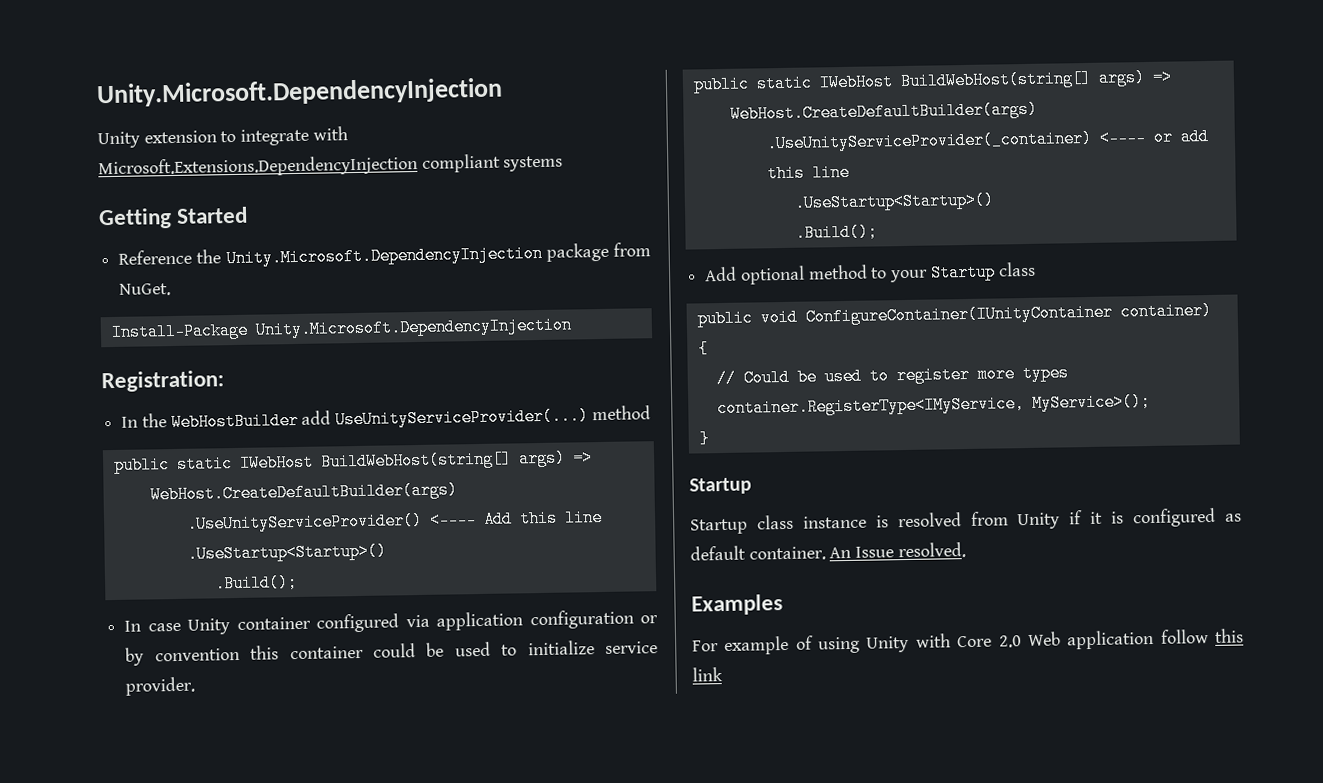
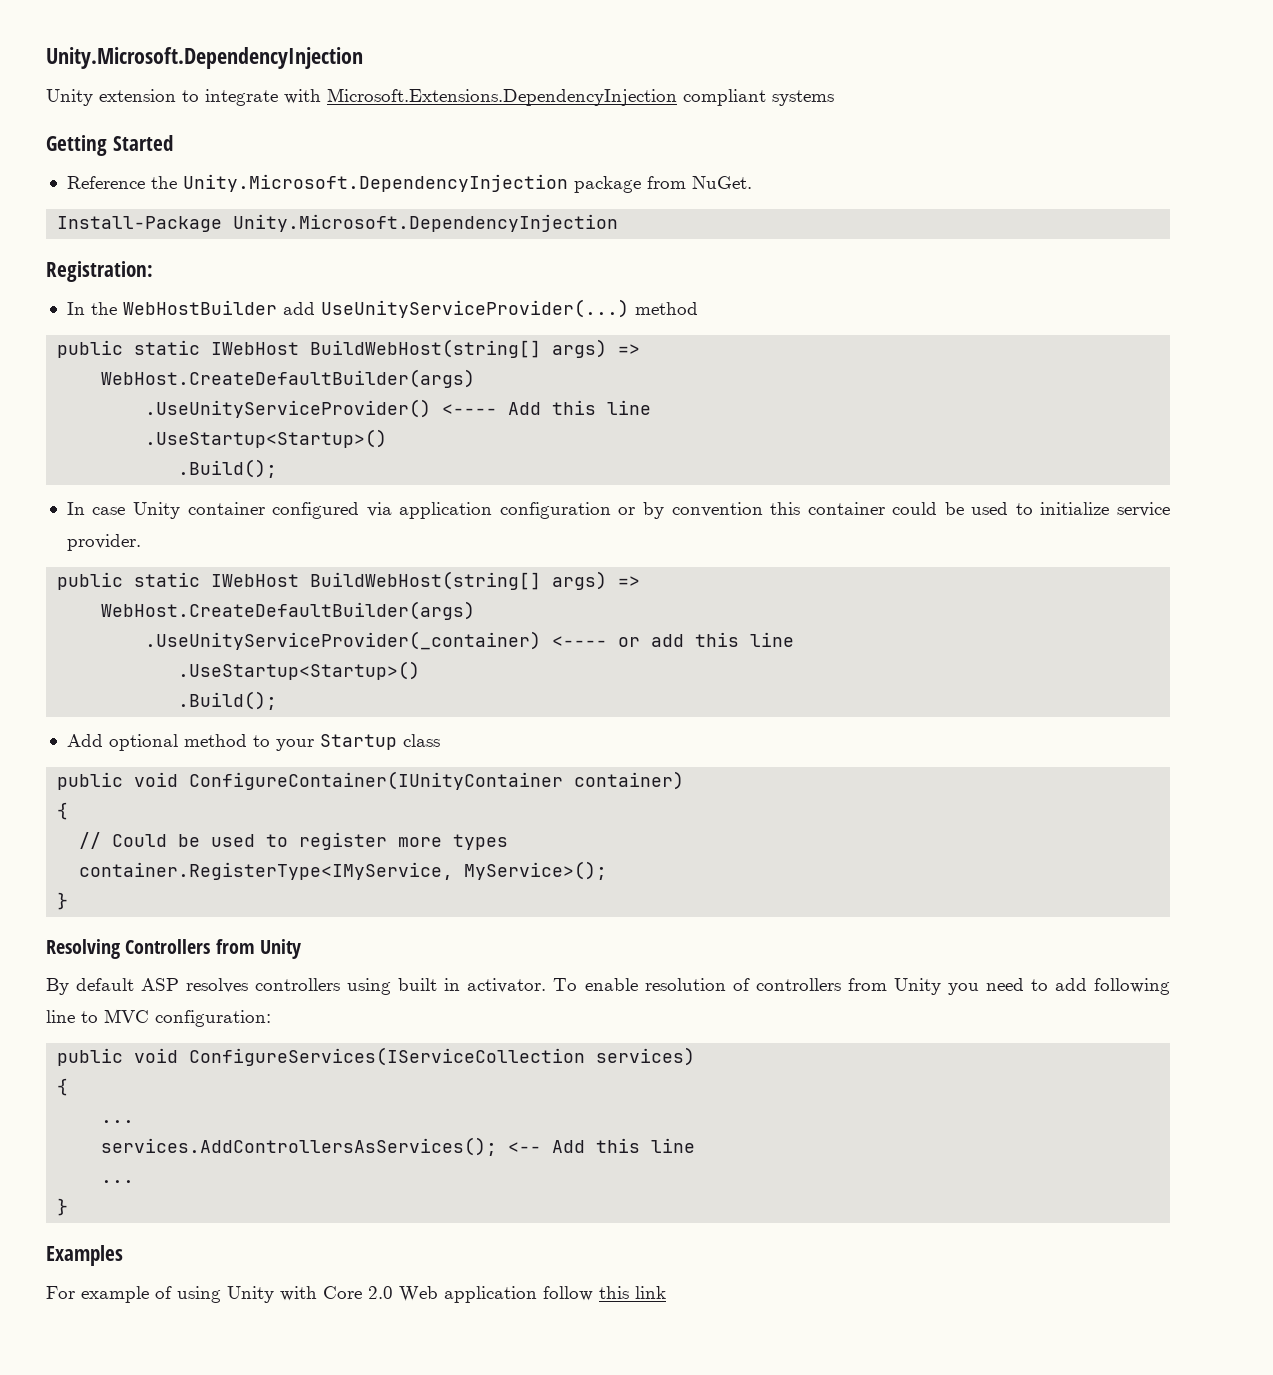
[689,477,752,495] [690,507,1242,535] [690,542,966,561] Startup // Startup class instance is resolved from Unity if it is configured as default container. An Issue resolved. -> [46,939,301,959] [46,978,1170,995] [46,1009,271,1027] [57,1047,696,1066] [57,1078,69,1096] [101,1120,135,1123] [101,1137,696,1156] [101,1180,135,1183] [57,1198,69,1216] Resolving Controllers from Unity // By default ASP resolves controllers using built in activator. To enable resolution of controllers from Unity you need to add following line to MVC configuration: // public void ConfigureServices(IServiceCollection services) // { // ... // services.AddControllersAsServices(); <-- Add this line // ... // }

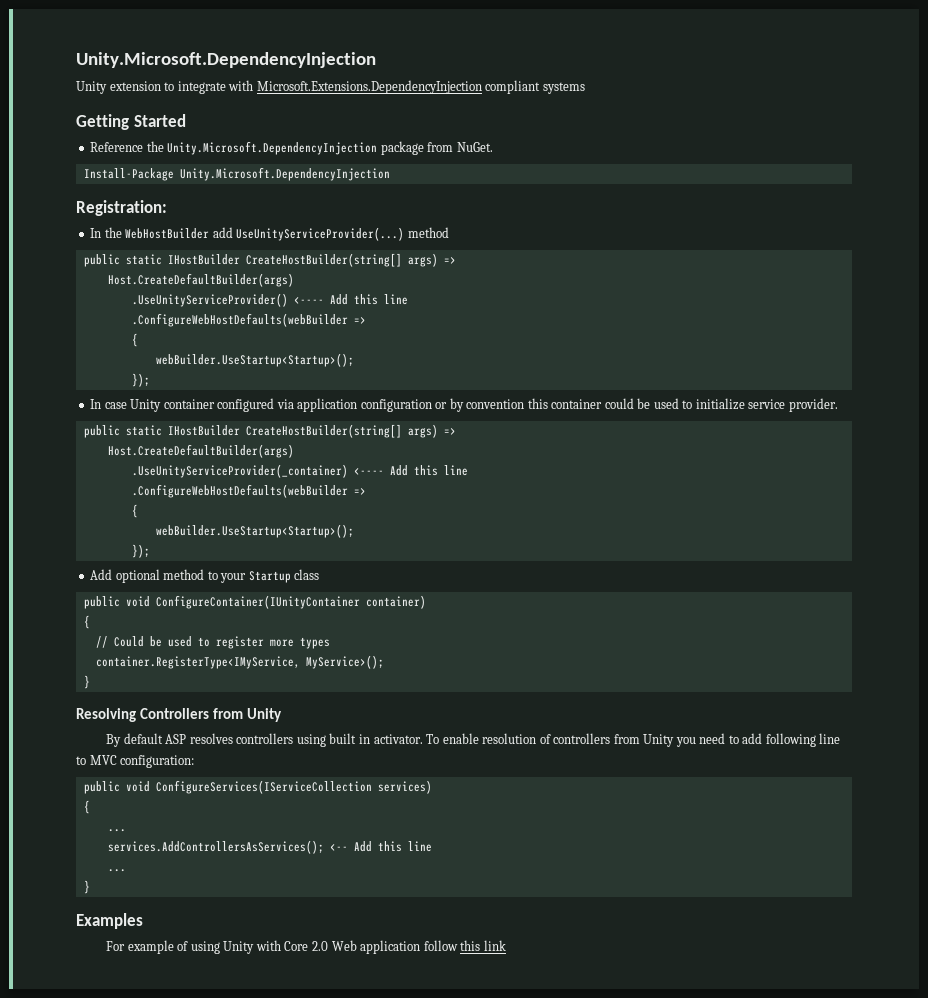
[211,339,641,358] [101,369,476,388] IWebHost BuildWebHost(string[] args) => // WebHost.CreateDefaultBuilder(args) -> [167,253,456,267] [107,273,294,287] IHostBuilder CreateHostBuilder(string[] args) => // Host.CreateDefaultBuilder(args)
[145,429,388,448] [178,459,278,478] .UseStartup<Startup>() // .Build(); -> [131,313,366,327] [131,333,138,347] [155,353,354,367] [131,373,150,387] .ConfigureWebHostDefaults(webBuilder => // { // webBuilder.UseStartup<Startup>(); // });
[211,571,641,590] [101,601,476,620] IWebHost BuildWebHost(string[] args) => // WebHost.CreateDefaultBuilder(args) -> [167,424,456,438] [107,444,294,458] IHostBuilder CreateHostBuilder(string[] args) => // Host.CreateDefaultBuilder(args)
[618,632,795,647] [178,661,421,680] [178,691,278,710] or add this line // .UseStartup<Startup>() // .Build(); -> [389,465,468,476] [131,484,366,498] [131,504,138,518] [155,524,354,538] [131,544,150,558] Add this line // .ConfigureWebHostDefaults(webBuilder => // { // webBuilder.UseStartup<Startup>(); // });

